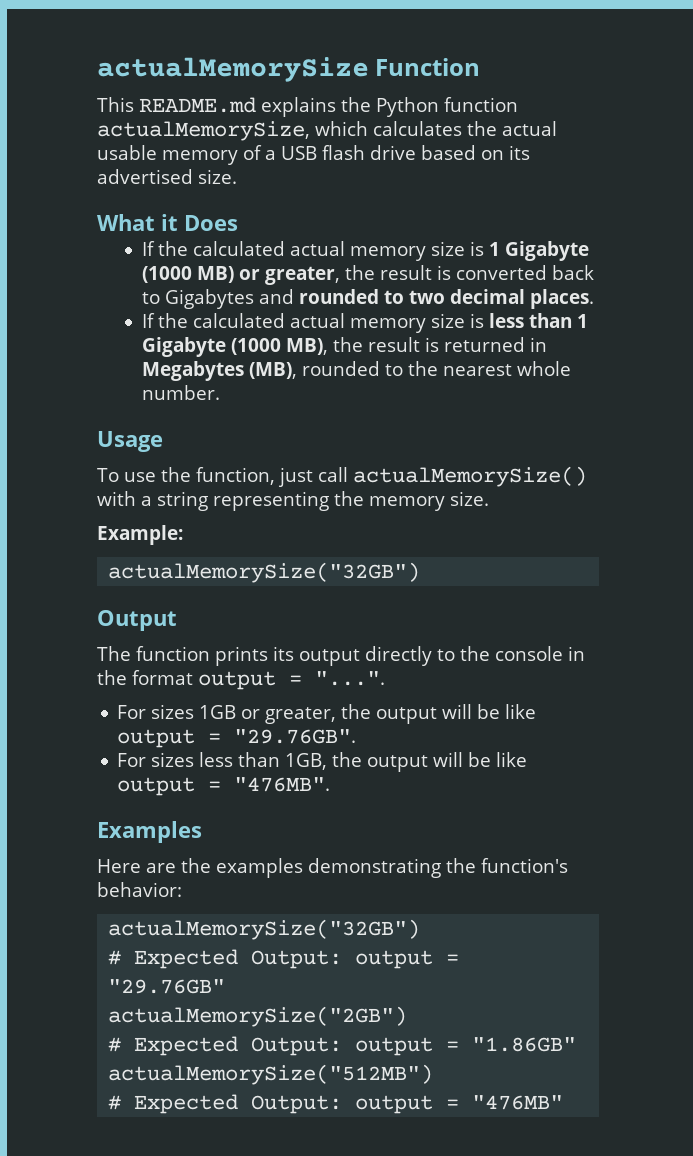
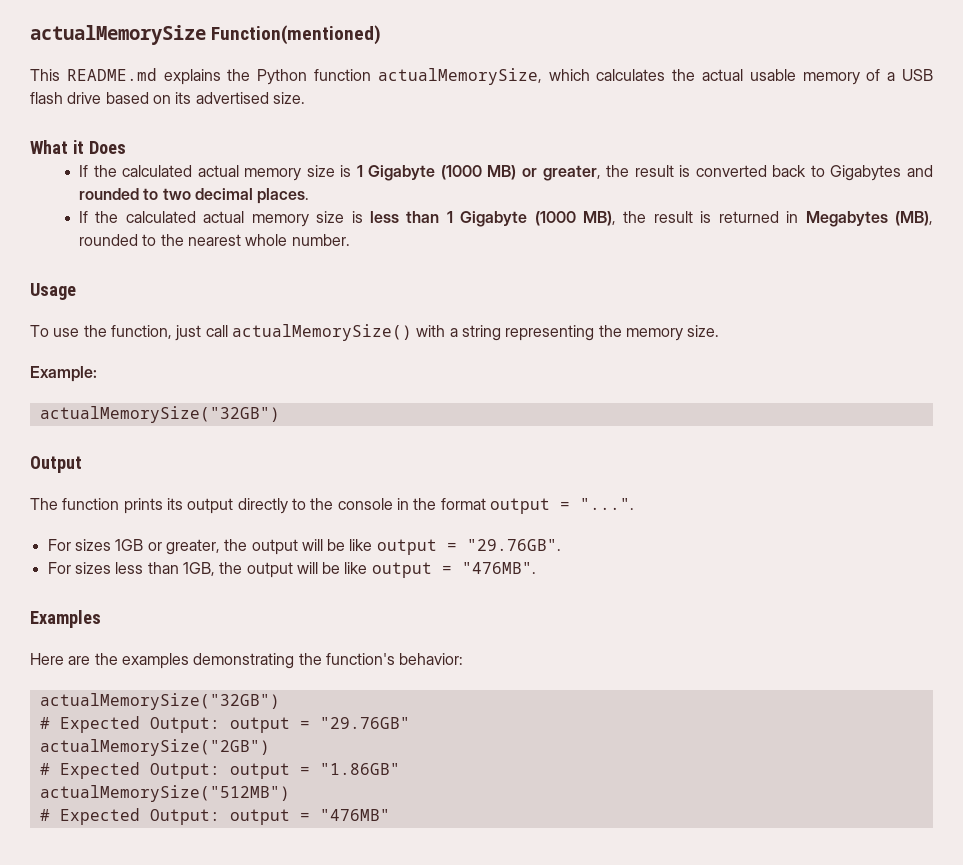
[375,58,481,76] Function -> [211,25,382,45] Function(mentioned)

